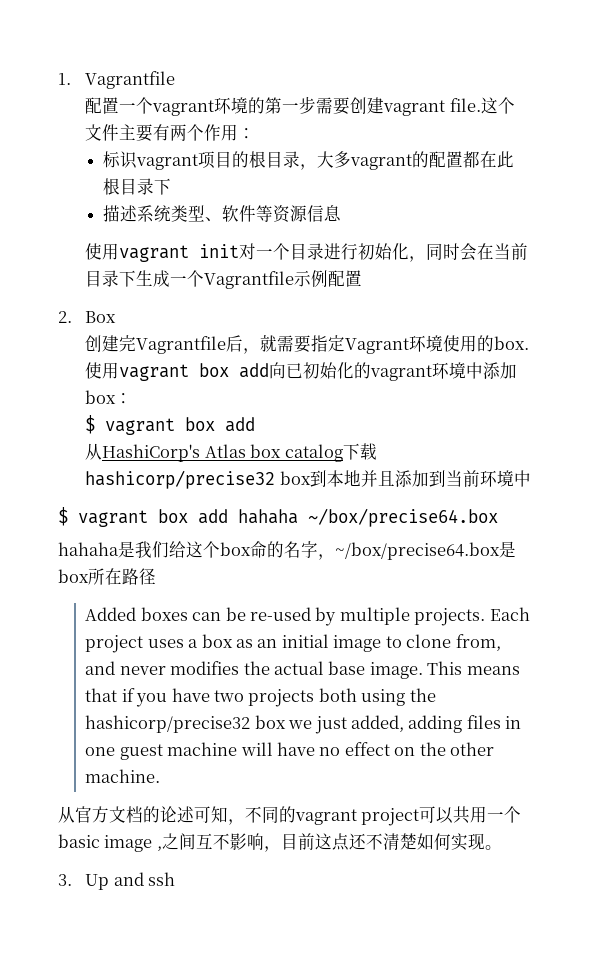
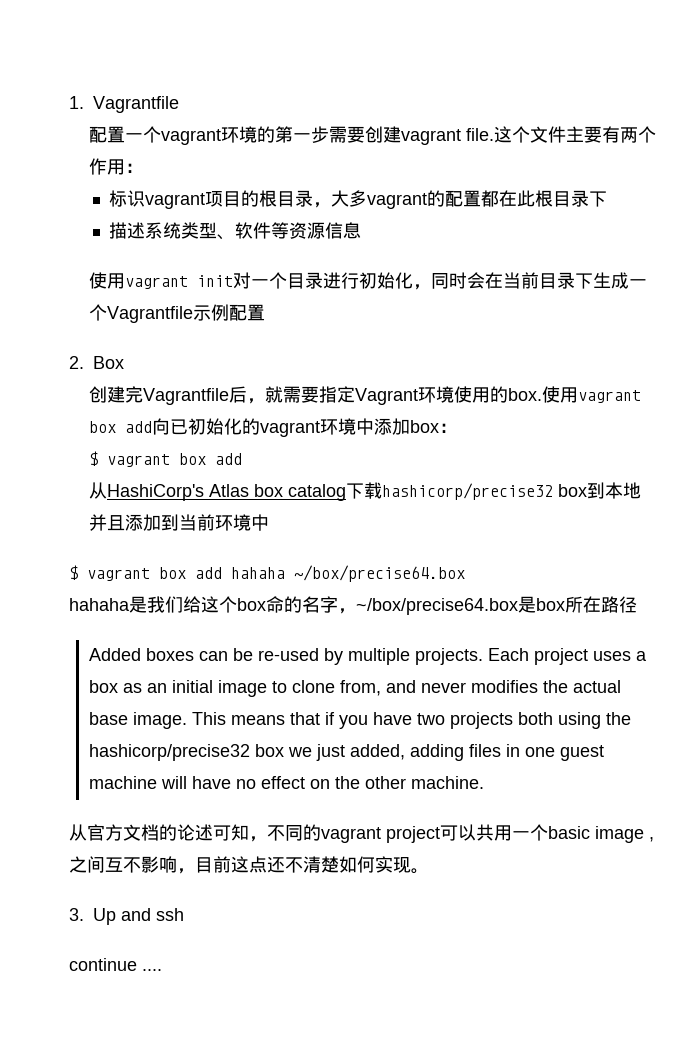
(176, 879) none -> [69,958,162,971] // continue ....

